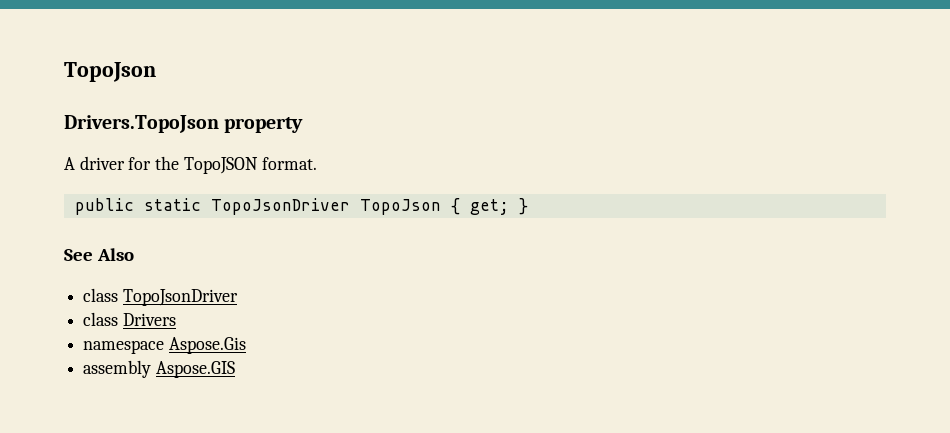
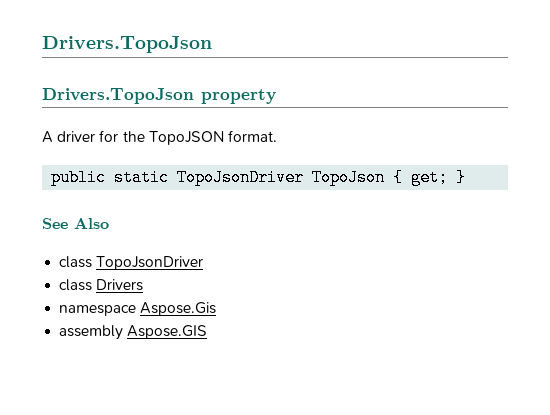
[64,62,156,82] TopoJson -> [42,36,212,53] Drivers.TopoJson

